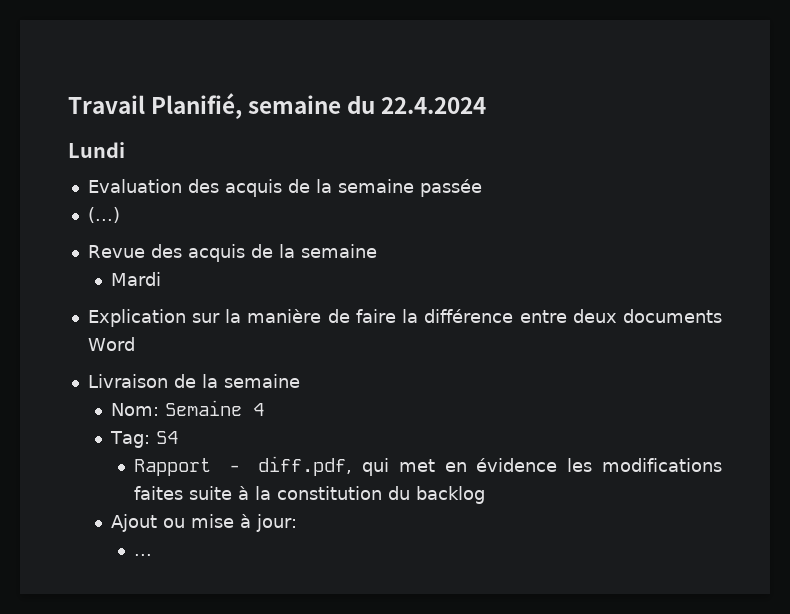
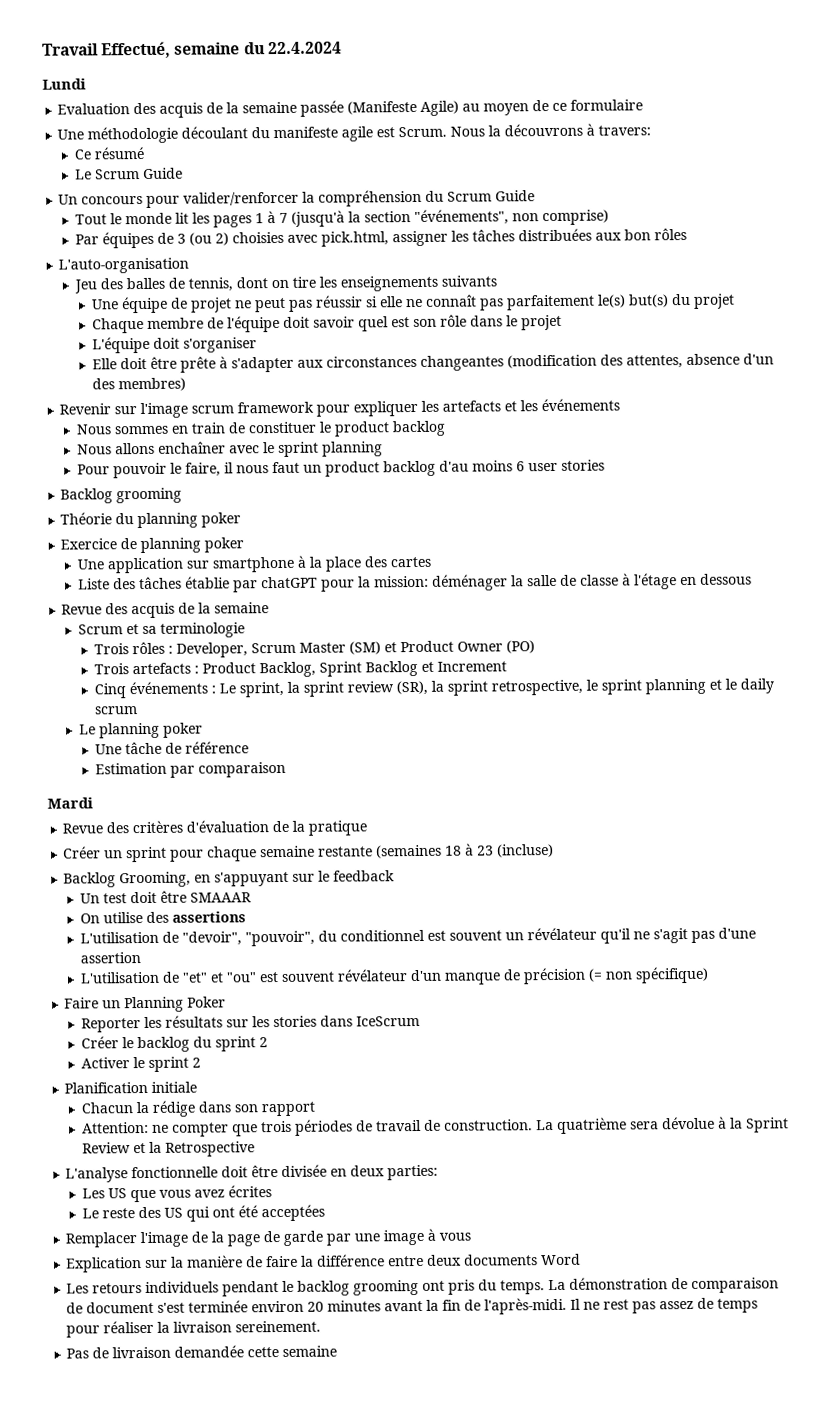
[151,93,243,119] Planifié, -> [101,41,172,59] Effectué,
[87,207,120,223] // (...) -> [347,99,644,116] [57,123,652,144] [73,146,144,160] [74,167,183,180] [58,189,536,208] [74,209,609,228] [74,228,687,249] [58,257,190,274] [73,275,497,294] [91,293,735,314] [91,314,562,334] [91,336,257,354] [91,353,774,373] [91,377,186,392] [59,398,621,419] [75,420,446,437] [76,441,383,458] [76,459,605,479] [60,487,183,504] [60,512,242,529] [60,537,245,554] [76,555,431,574] [77,573,752,593] (Manifeste Agile) au moyen de ce formulaire // Une méthodologie découlant du manifeste agile est Scrum. Nous la découvrons à travers: // Ce résumé // Le Scrum Guide // Un concours pour valider/renforcer la compréhension du Scrum Guide // Tout le monde lit les pages 1 à 7 (jusqu'à la section "événements", non comprise) // Par équipes de 3 (ou 2) choisies avec pick.html, assigner les tâches distribuées aux bon rôles // L'auto-organisation // Jeu des balles de tennis, dont on tire les enseignements suivants // Une équipe de projet ne peut pas réussir si elle ne connaît pas parfaitement le(s) but(s) du projet // Chaque membre de l'équipe doit savoir quel est son rôle dans le projet // L'équipe doit s'organiser // Elle doit être prête à s'adapter aux circonstances changeantes (modification des attentes, absence d'un des membres) // Revenir sur l'image scrum framework pour expliquer les artefacts et les événements // Nous sommes en train de constituer le product backlog // Nous allons enchaîner avec le sprint planning // Pour pouvoir le faire, il nous faut un product backlog d'au moins 6 user stories // Backlog grooming // Théorie du planning poker // Exercice de planning poker // Une application sur smartphone à la place des cartes // Liste des tâches établie par chatGPT pour la mission: déménager la salle de classe à l'étage en dessous
[111,272,162,286] Mardi -> [77,622,245,638] [93,640,535,658] [93,660,507,678] [93,678,774,699] [94,706,138,715] [78,722,203,739] [94,741,249,755] [94,761,286,778] [47,797,93,809] [62,820,368,836] [63,843,555,863] [63,870,396,888] [79,890,252,904] [79,911,246,924] [79,927,756,947] [79,952,141,964] [79,966,709,985] [64,996,227,1013] [80,1015,420,1033] [80,1036,268,1053] [80,1056,201,1072] [64,1081,198,1094] [80,1100,316,1117] [81,1116,789,1137] [81,1141,255,1157] [65,1164,439,1183] [81,1185,272,1203] [81,1204,325,1222] [65,1228,472,1248] Scrum et sa terminologie // Trois rôles : Developer, Scrum Master (SM) et Product Owner (PO) // Trois artefacts : Product Backlog, Sprint Backlog et Increment // Cinq événements : Le sprint, la sprint review (SR), la sprint retrospective, le sprint planning et le daily scrum // Le planning poker // Une tâche de référence // Estimation par comparaison // Mardi // Revue des critères d'évaluation de la pratique // Créer un sprint pour chaque semaine restante (semaines 18 à 23 (incluse) // Backlog Grooming, en s'appuyant sur le feedback // Un test doit être SMAAAR // On utilise des assertions // L'utilisation de "devoir", "pouvoir", du conditionnel est souvent un révélateur qu'il ne s'agit pas d'une assertion // L'utilisation de "et" et "ou" est souvent révélateur d'un manque de précision (= non spécifique) // Faire un Planning Poker // Reporter les résultats sur les stories dans IceScrum // Créer le backlog du sprint 2 // Activer le sprint 2 // Planification initiale // Chacun la rédige dans son rapport // Attention: ne compter que trois périodes de travail de construction. La quatrième sera dévolue à la Sprint Review et la Retrospective // L'analyse fonctionnelle doit être divisée en deux parties: // Les US que vous avez écrites // Le reste des US qui ont été acceptées // Remplacer l'image de la page de garde par une image à vous
[87,374,300,388] [111,400,265,416] [110,431,179,448] [134,456,723,476] [134,486,486,504] [111,514,298,532] [134,554,153,556] Livraison de la semaine // Nom: Semaine 4 // Tag: S4 // Rapport - diff.pdf, qui met en évidence les modifications faites suite à la constitution du backlog // Ajout ou mise à jour: // ... -> [66,1277,780,1297] [66,1297,759,1315] [66,1320,322,1338] [66,1345,338,1359] Les retours individuels pendant le backlog grooming ont pris du temps. La démonstration de comparaison de document s'est terminée environ 20 minutes avant la fin de l'après-midi. Il ne rest pas assez de temps pour réaliser la livraison sereinement. // Pas de livraison demandée cette semaine

